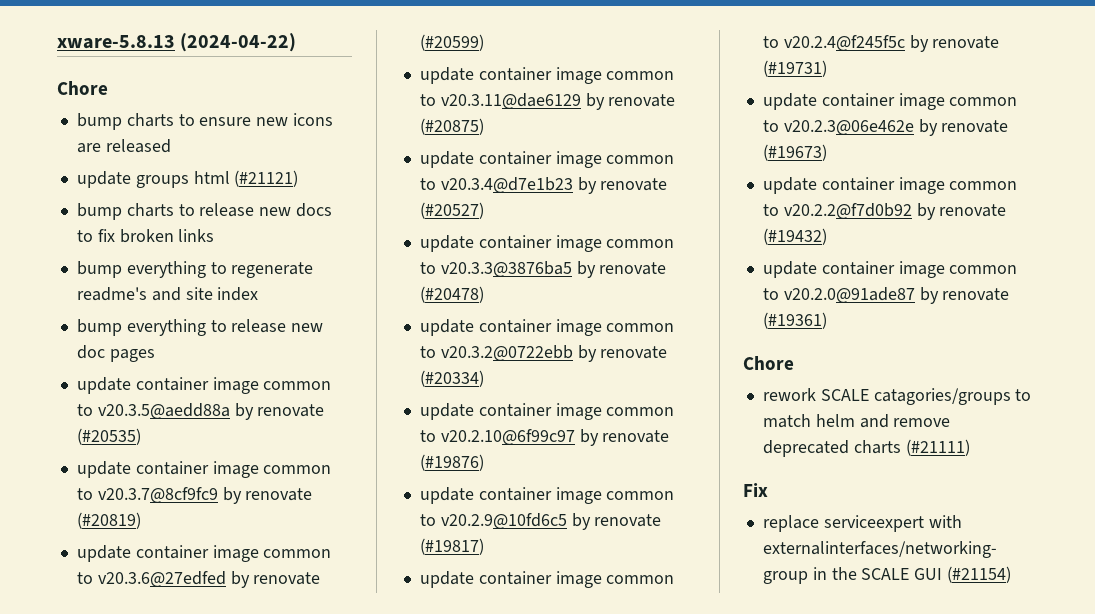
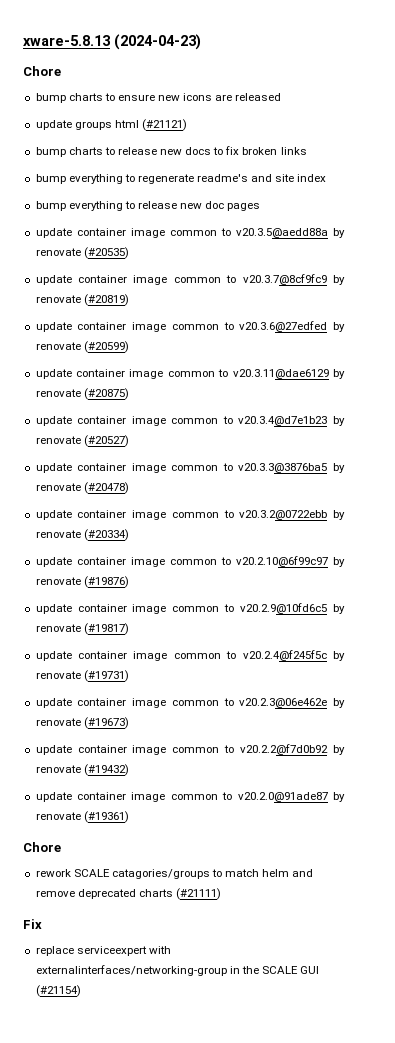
[180,33,297,52] (2024-04-22) -> [114,34,201,50] (2024-04-23)

